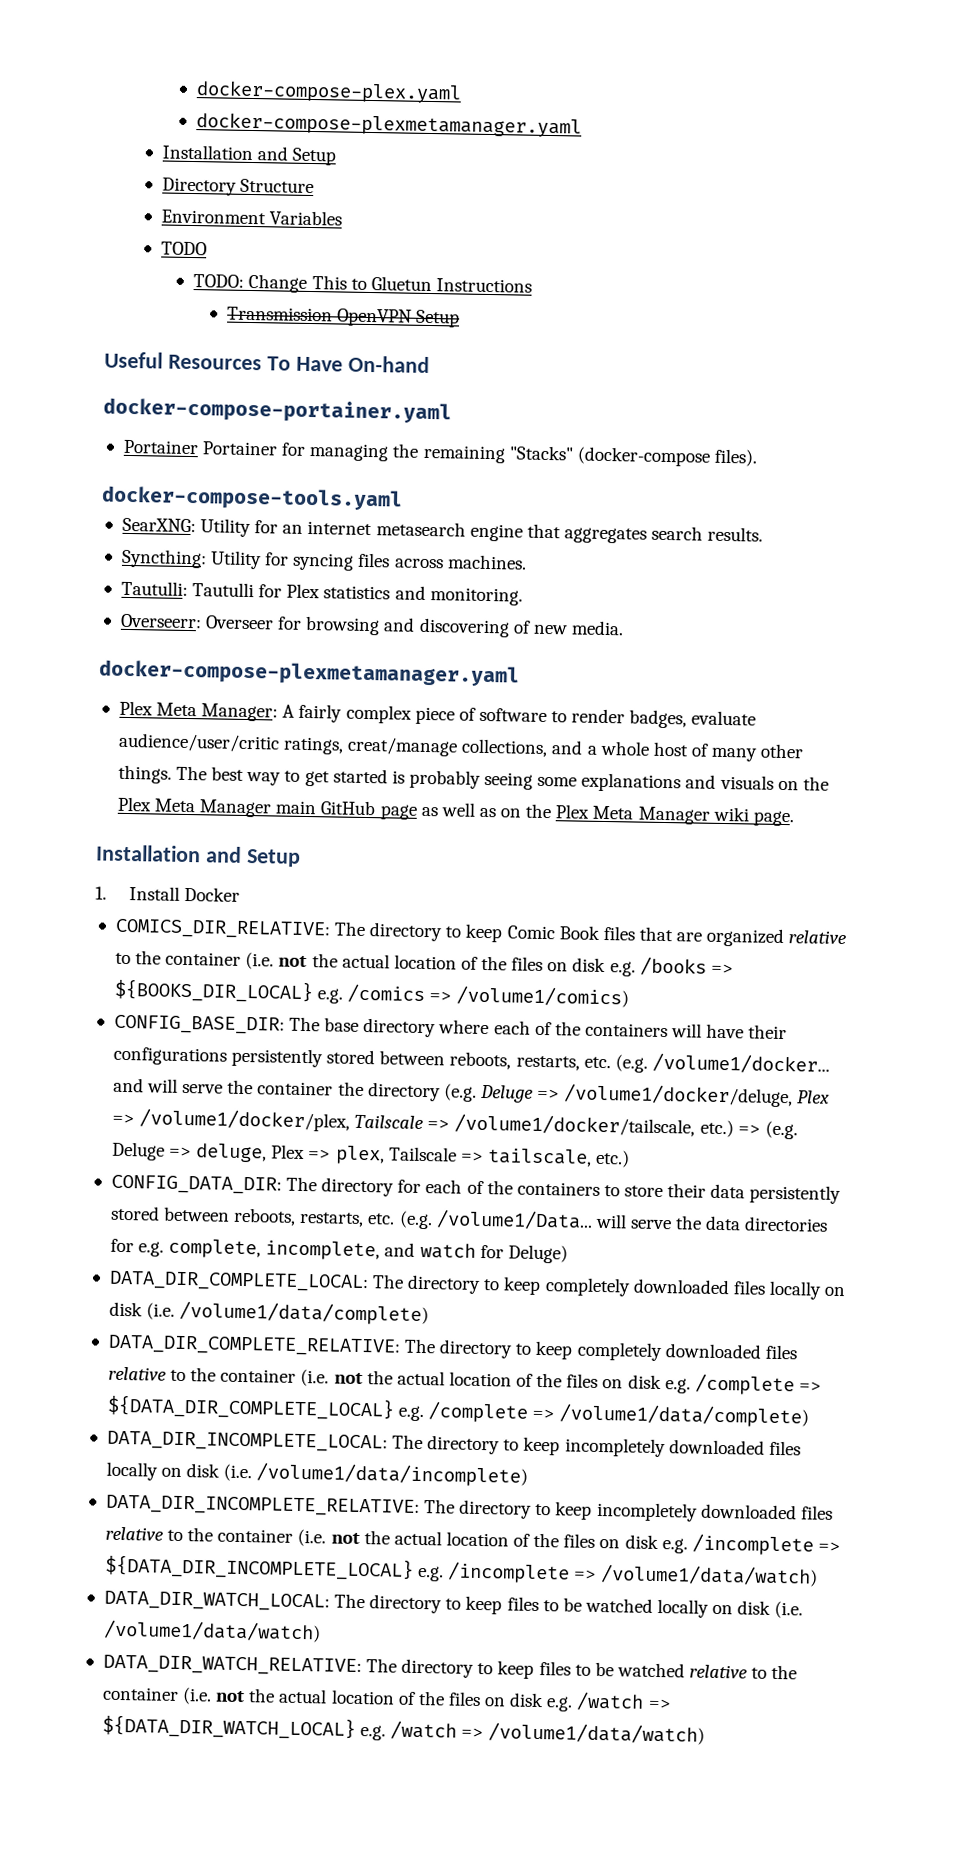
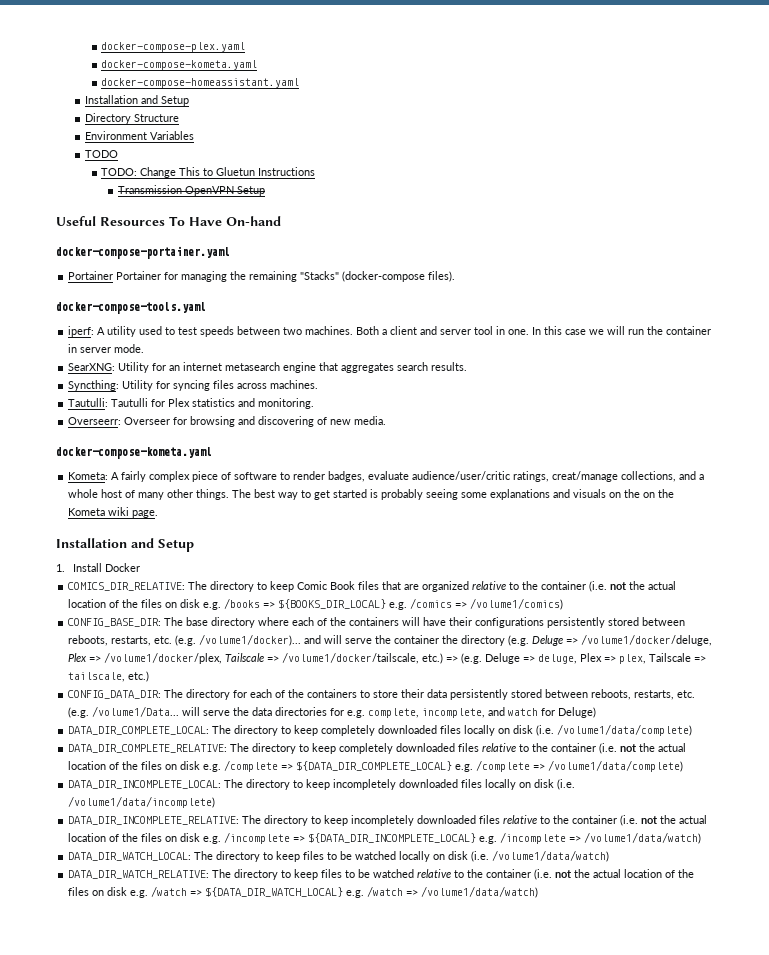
[196,112,583,138] docker-compose-plexmetamanager.yaml -> [101,60,258,70] [101,78,300,88] docker-compose-kometa.yaml // docker-compose-homeassistant.yaml
(403, 498) none -> [68,326,712,337] [68,344,145,353] // iperf: A utility used to test speeds between two machines. Both a client and server tool in one. In this case we will run the container in server mode.
[99,659,520,688] [118,700,279,722] docker-compose-plexmetamanager.yaml // Plex Meta Manager: -> [56,447,212,459] [68,472,109,480] docker-compose-kometa.yaml // Kometa:
[116,796,710,825] Plex Meta Manager main GitHub page as well as on the Plex Meta Manager -> [643,489,675,498] [68,508,106,516] on the Kometa
[651,1052,830,1074] /volume1/docker... -> [199,634,302,646] /volume1/docker)...

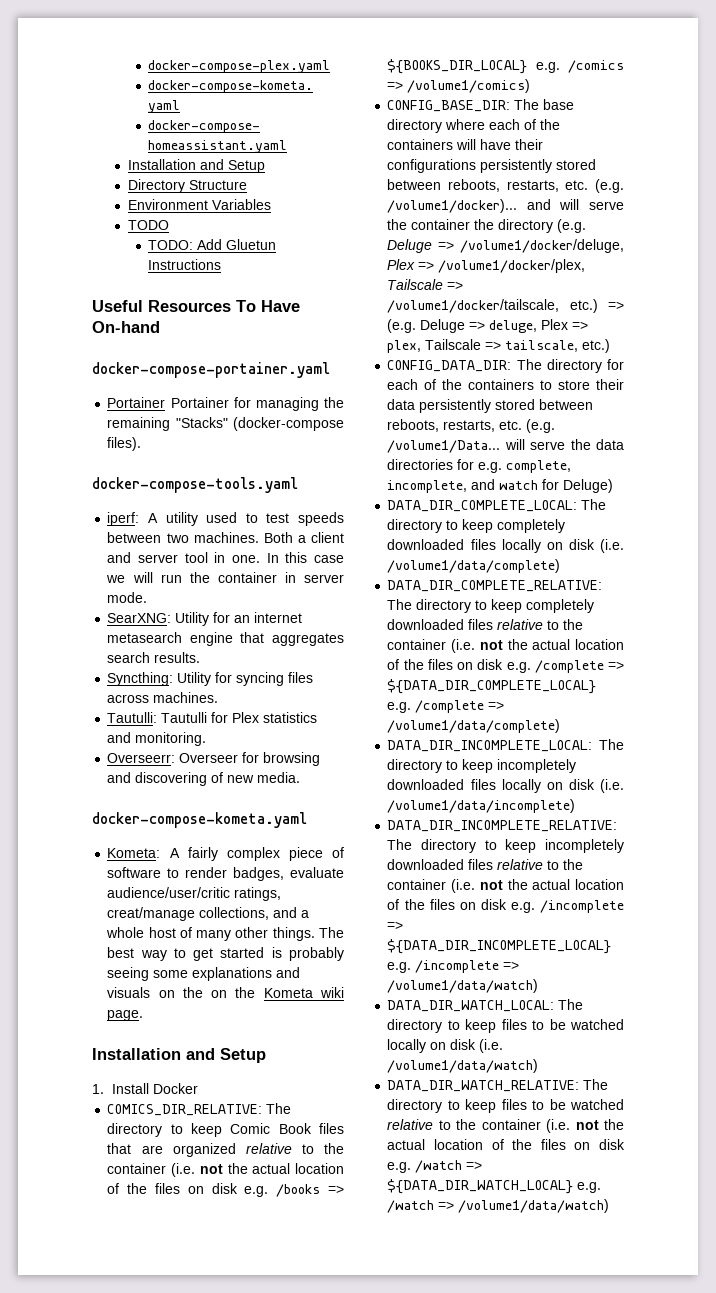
[140,167,214,178] Change This to -> [197,239,223,250] Add
[118,185,266,196] // Transmission OpenVPN Setup -> (222, 264) none

